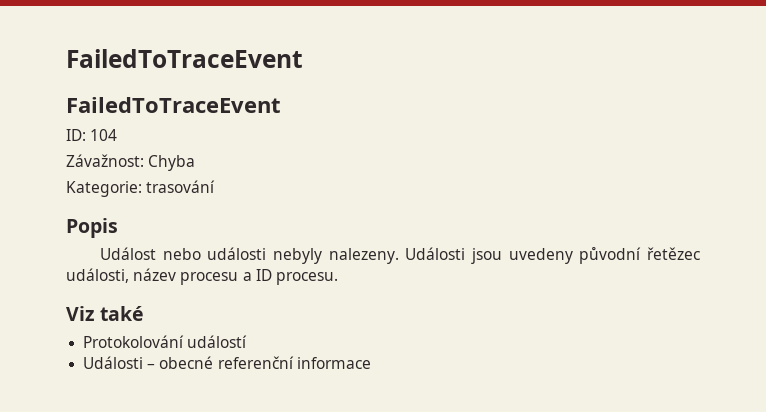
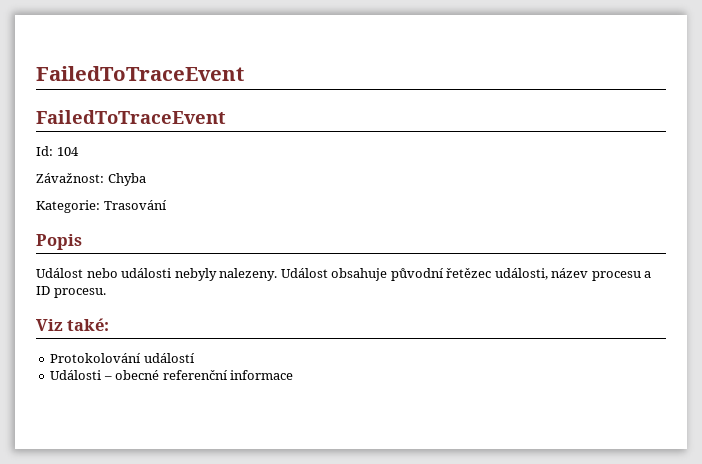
[66,129,86,141] ID: -> [36,146,53,156] Id:
[146,180,216,193] trasování -> [103,200,167,210] Trasování
[405,247,573,264] Události jsou uvedeny -> [280,268,388,281] Událost obsahuje
[100,306,145,321] také -> [67,318,110,331] také:

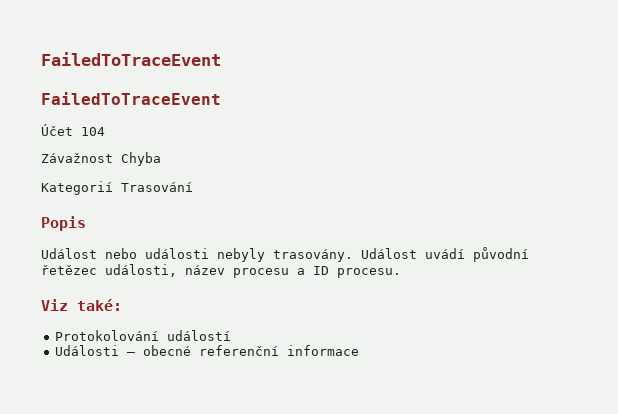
[36,146,53,156] Id: -> [41,124,73,136] Účet
[36,173,104,183] Závažnost: -> [41,153,113,163] Závažnost
[36,200,100,213] Kategorie: -> [41,181,113,195] Kategorií
[219,268,388,281] nalezeny. Událost obsahuje -> [273,248,465,262] trasovány. Událost uvádí

